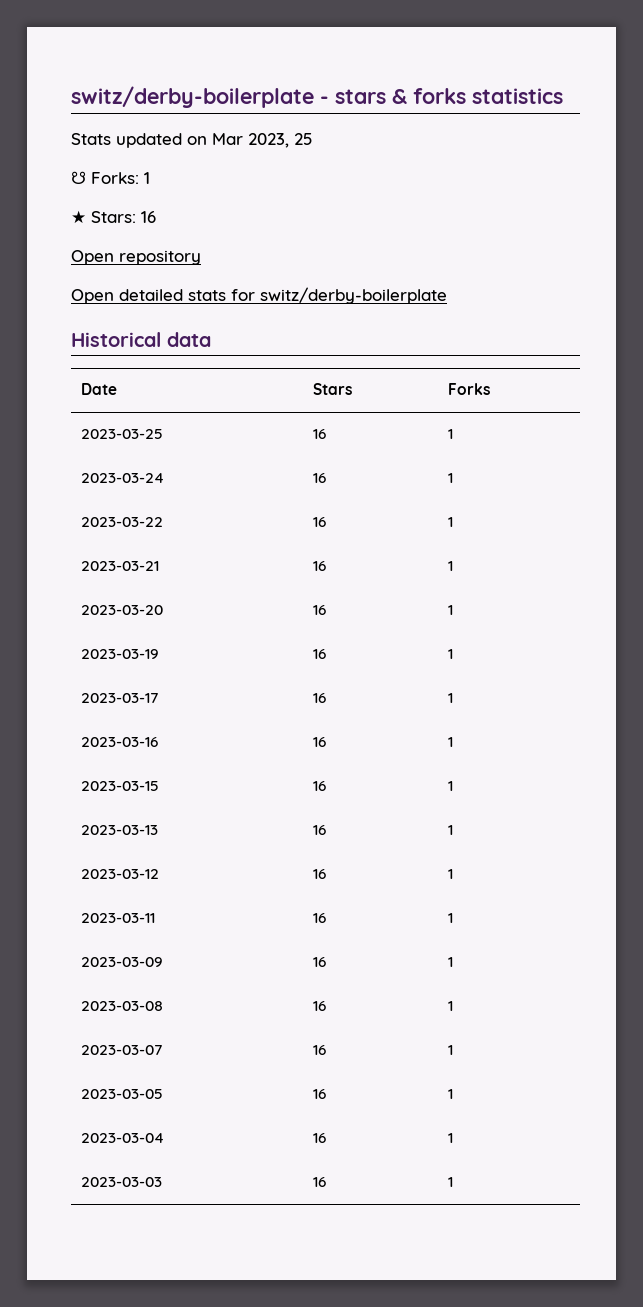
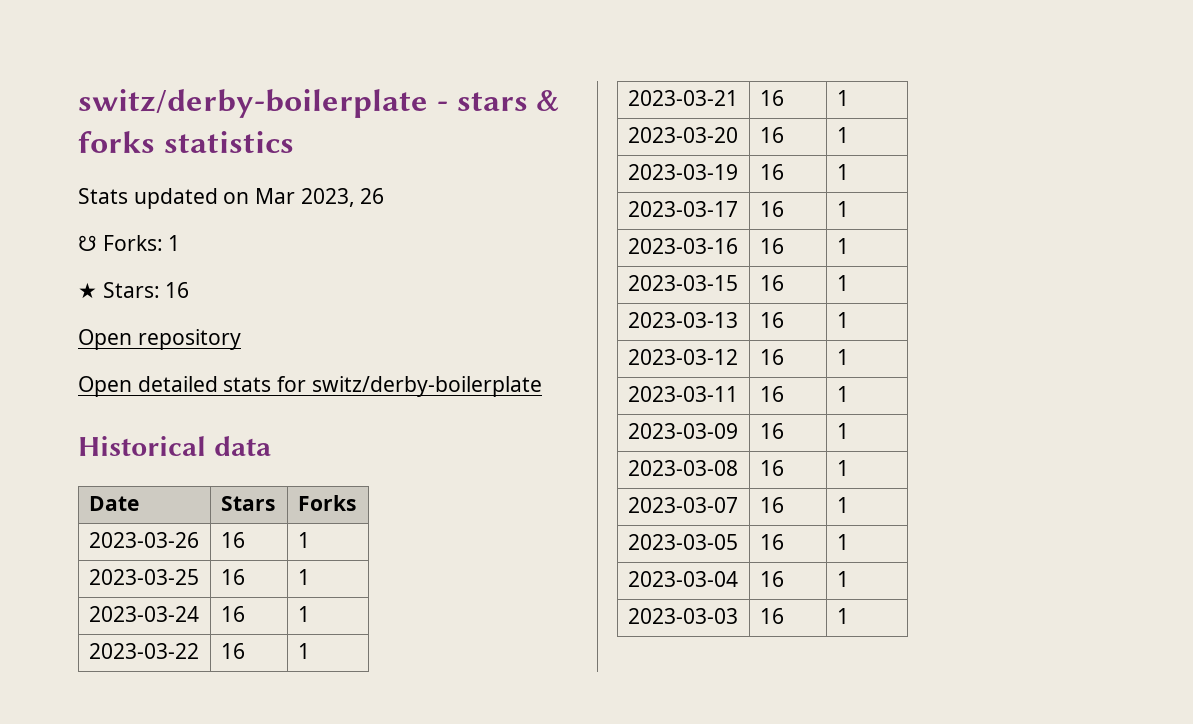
[294,133,313,145] 25 -> [360,188,385,204] 26
(490, 389) none -> [88,532,199,548] [220,532,245,548] [297,532,310,548] // 2023-03-26 | 16 | 1

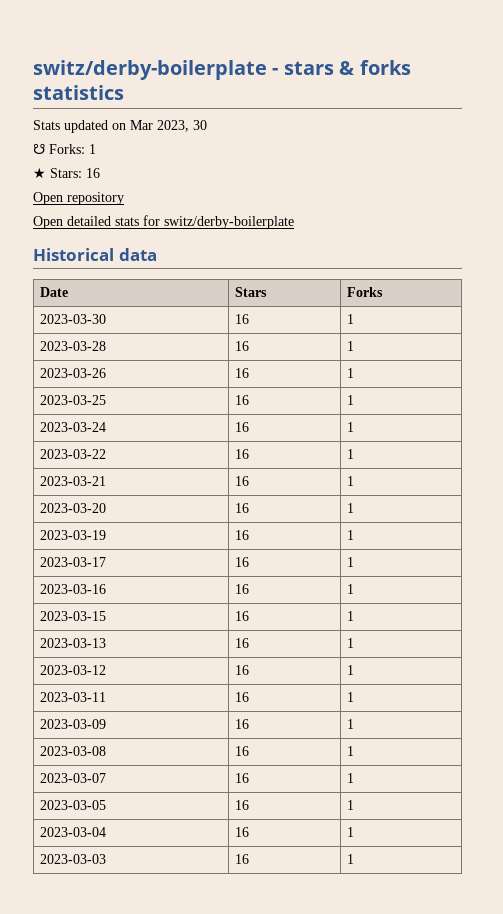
[360,188,385,204] 26 -> [193,120,207,130] 30
(356, 503) none -> [40,314,107,324] [235,314,250,324] [347,314,355,324] [40,341,107,351] [235,341,250,351] [347,341,355,351] // 2023-03-30 | 16 | 1 // 2023-03-28 | 16 | 1

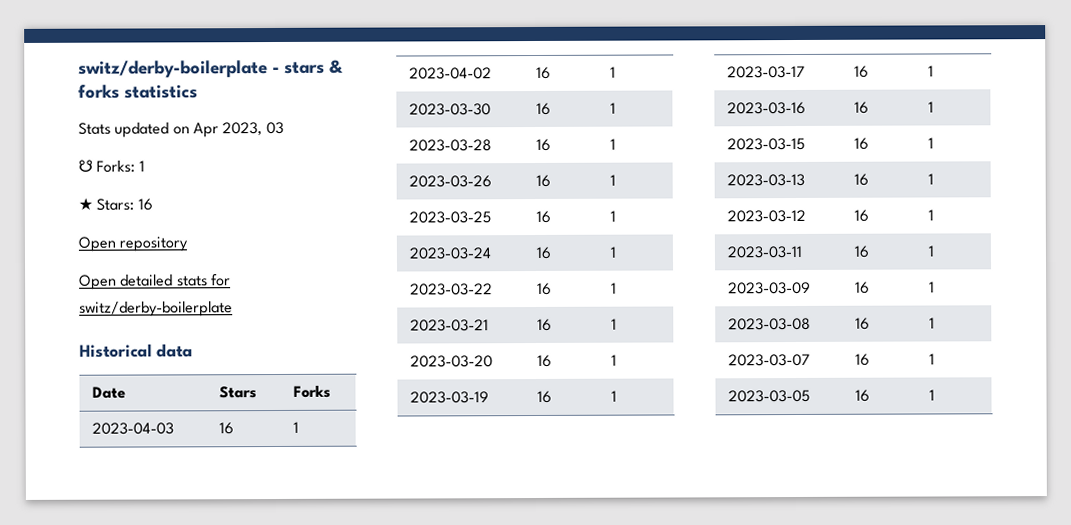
[130,120,207,132] Mar 2023, 30 -> [192,121,284,138] Apr 2023, 03
(384, 292) none -> [91,422,174,435] [218,422,234,435] [292,421,299,433] [408,67,492,80] [535,66,551,79] [609,66,616,78] // 2023-04-03 | 16 | 1 // 2023-04-02 | 16 | 1
[40,827,107,837] [235,827,250,837] [347,827,355,837] [40,854,107,864] [235,854,250,864] [347,854,355,864] // 2023-03-04 | 16 | 1 // 2023-03-03 | 16 | 1 -> (935, 395) none

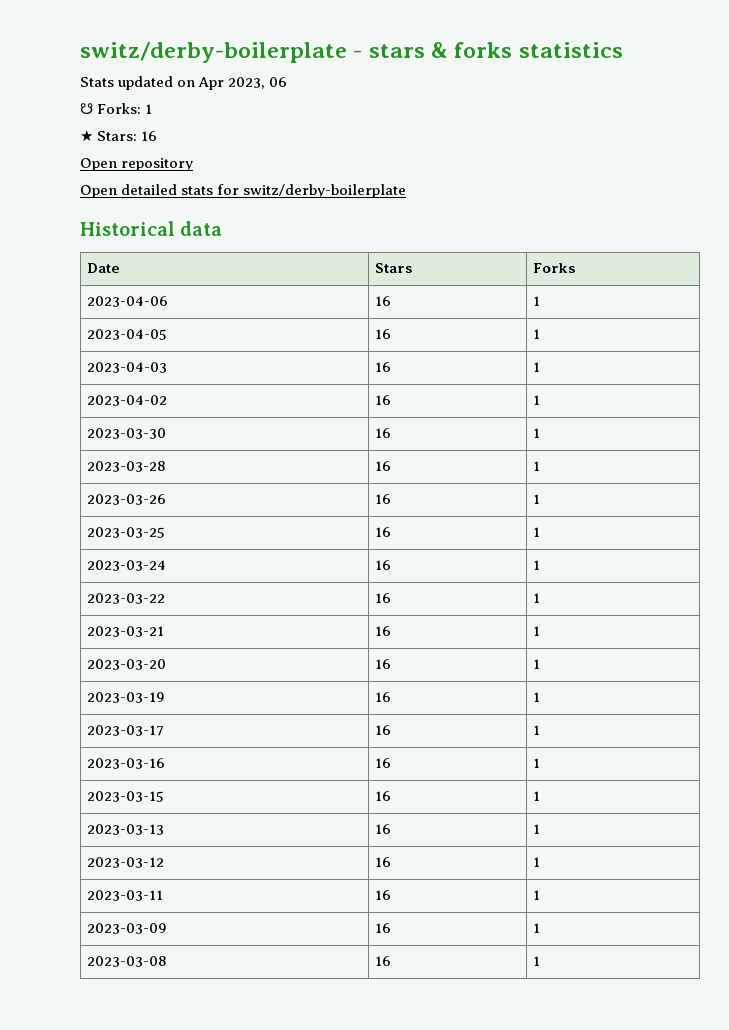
[265,121,284,135] 03 -> [269,77,288,87] 06
(331, 391) none -> [87,296,169,307] [375,296,392,306] [533,296,541,306] [87,329,168,340] [375,329,392,339] [533,329,541,339] // 2023-04-06 | 16 | 1 // 2023-04-05 | 16 | 1
[727,353,810,367] [854,353,870,366] [928,353,935,365] [727,389,810,403] [854,389,870,402] [928,389,935,401] // 2023-03-07 | 16 | 1 // 2023-03-05 | 16 | 1 -> (541, 961) none

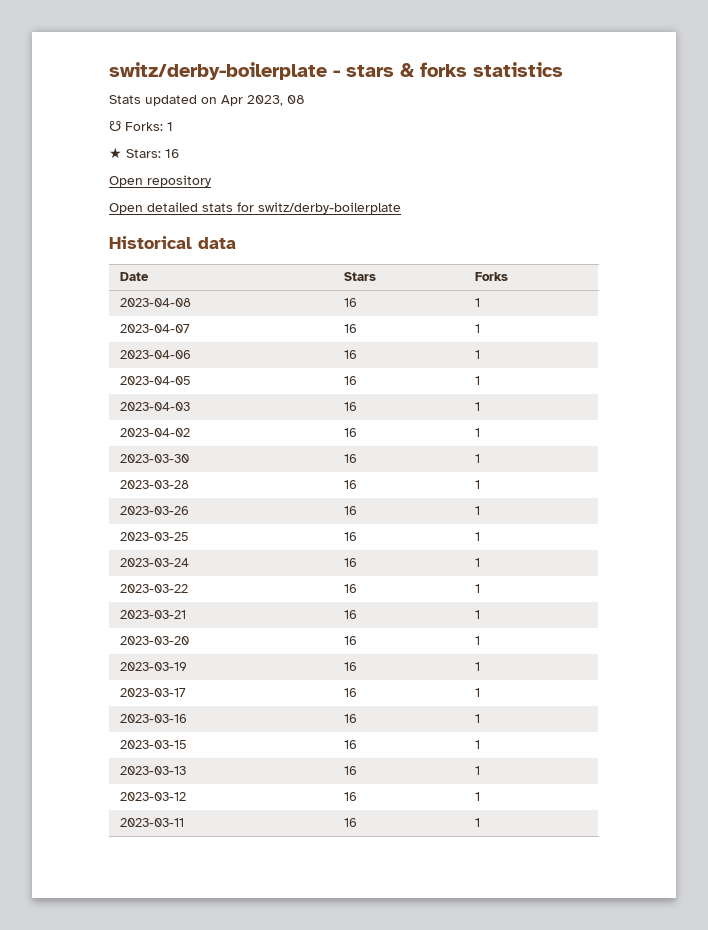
[269,77,288,87] 06 -> [287,95,305,104] 08
(576, 268) none -> [119,298,191,307] [343,298,357,307] [474,298,480,307] [119,324,190,333] [343,324,357,333] [474,324,480,333] // 2023-04-08 | 16 | 1 // 2023-04-07 | 16 | 1
[87,923,168,934] [375,923,392,933] [533,923,541,933] [87,956,168,967] [375,956,392,966] [533,956,541,966] // 2023-03-09 | 16 | 1 // 2023-03-08 | 16 | 1 -> (480, 822) none

